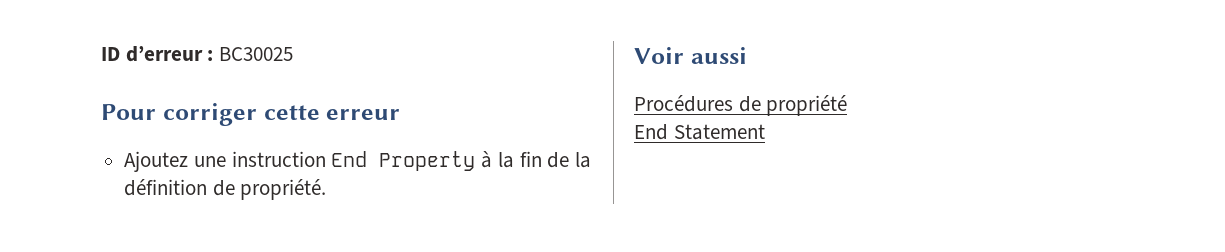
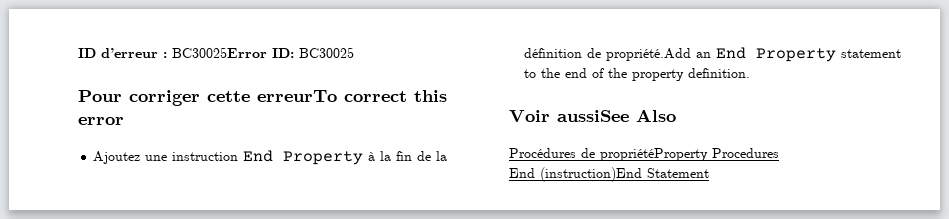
(214, 55) none -> [172,47,294,58] BC30025Error ID:
[326,109,401,120] erreur -> [257,90,447,102] [78,117,124,125] erreurTo correct this error
[240,179,327,200] propriété. -> [606,47,902,62] [524,68,751,81] propriété.Add an End Property statement to the end of the property definition.
[690,47,747,64] aussi -> [557,109,676,122] aussiSee Also
[766,95,848,116] [634,124,668,140] propriété // End -> [600,148,779,161] [509,167,642,182] propriétéProperty Procedures // End (instruction)End

